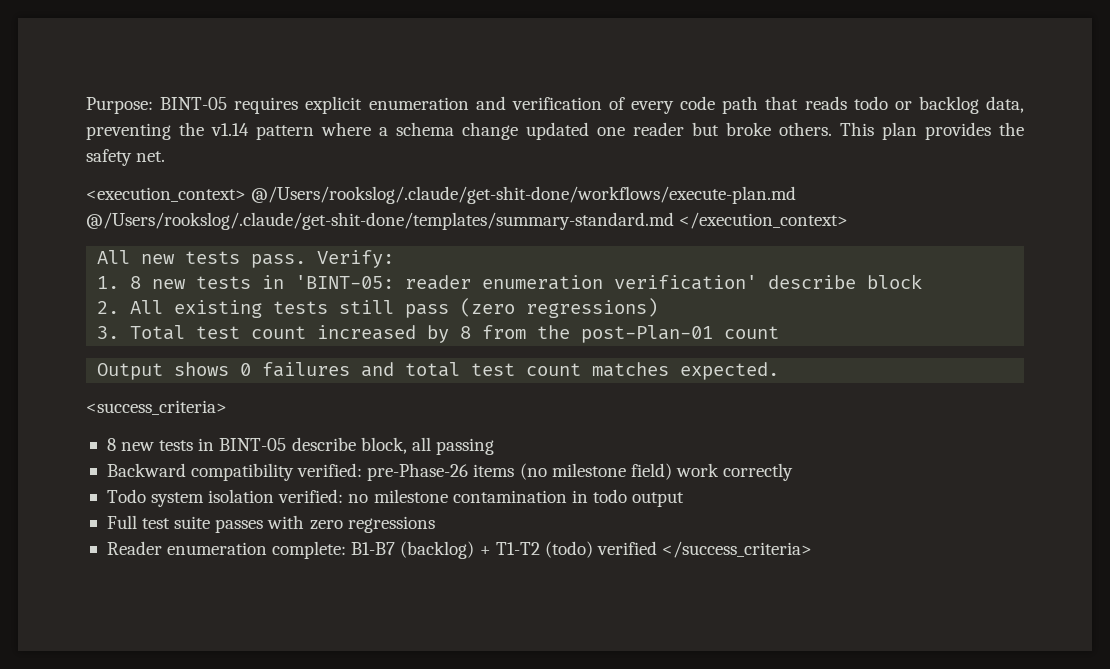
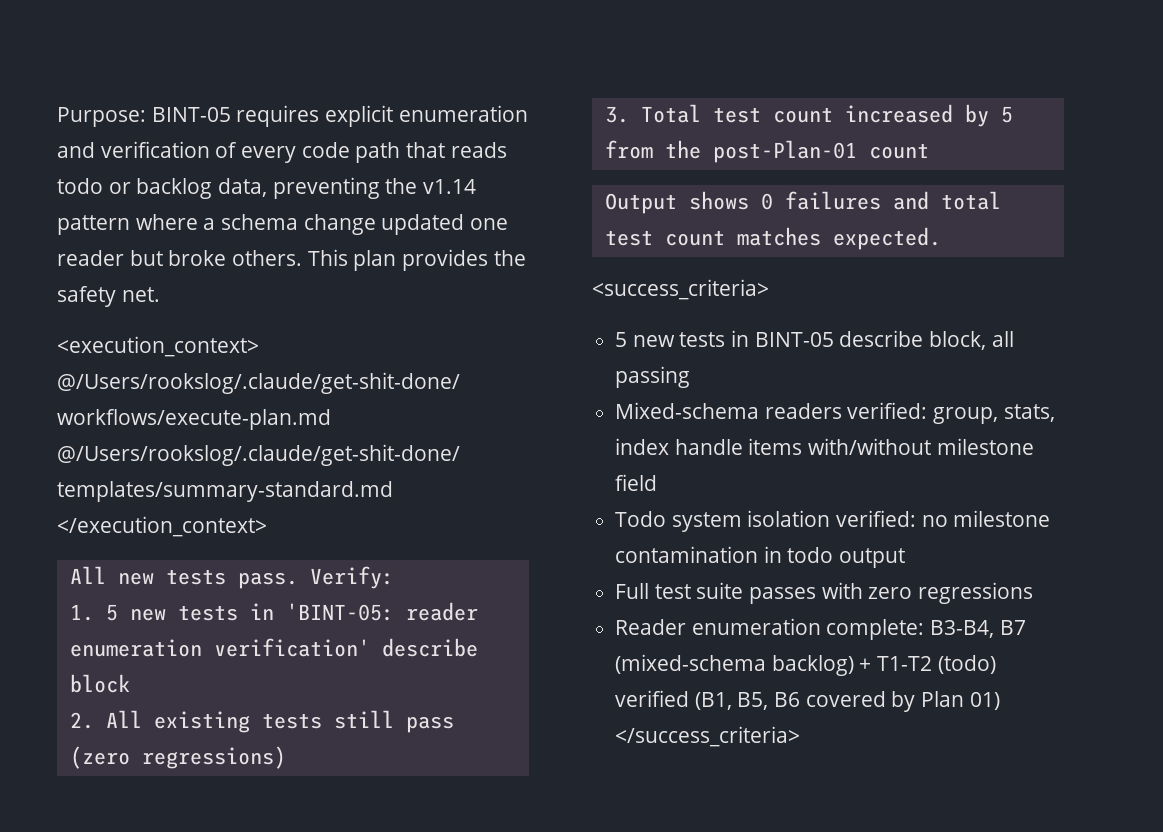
[130,276,142,289] 8 -> [105,604,118,621] 5
[460,326,472,339] 8 -> [1000,106,1013,123] 5
[106,438,116,451] 8 -> [615,332,628,347] 5
[106,463,794,481] Backward compatibility verified: pre-Phase-26 items (no milestone field) work correctly -> [615,402,1055,424] [615,438,1034,455] [615,474,658,491] Mixed-schema readers verified: group, stats, index handle items with/without milestone field
[351,541,657,559] B1-B7 (backlog) + T1-T2 (todo) verified -> [930,620,1026,638] [615,654,996,676] [615,690,1000,712] B3-B4, B7 (mixed-schema backlog) + T1-T2 (todo) verified (B1, B5, B6 covered by Plan 01)

